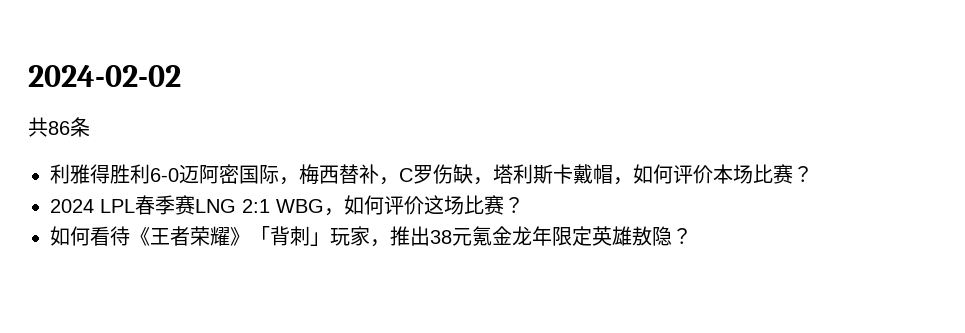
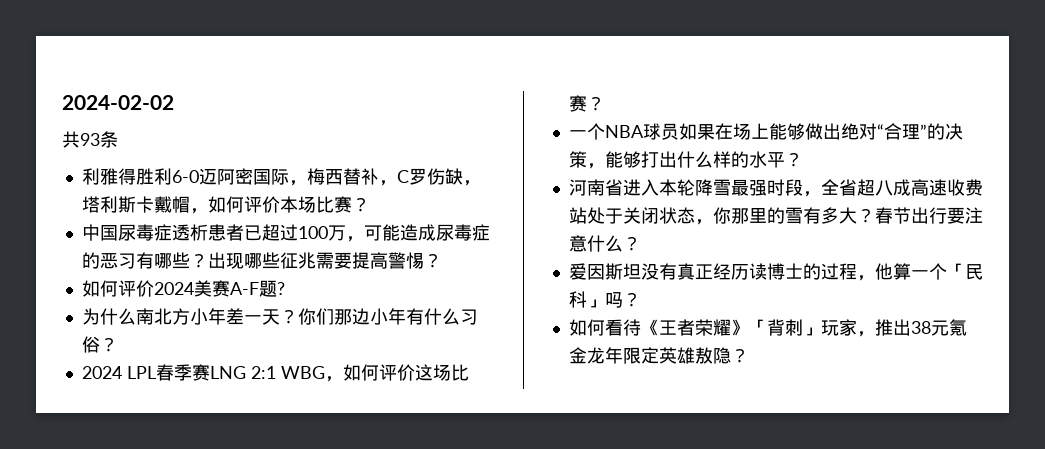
[48,121,70,135] 86 -> [80,133,100,146] 93
(813, 174) none -> [81,224,490,242] [81,252,442,269] [81,280,285,297] [81,308,478,325] [81,336,118,353] // 中国尿毒症透析患者已超过100万，可能造成尿毒症的恶习有哪些？出现哪些征兆需要提高警惕？ // 如何评价2024美赛A-F题? // 为什么南北方小年差一天？你们那边小年有什么习俗？
(524, 205) none -> [568,123,963,140] [568,151,803,169] [568,179,983,197] [568,207,983,225] [568,235,641,252] [568,263,983,281] [568,291,641,308] // 一个NBA球员如果在场上能够做出绝对“合理”的决策，能够打出什么样的水平？ // 河南省进入本轮降雪最强时段，全省超八成高速收费站处于关闭状态，你那里的雪有多大？春节出行要注意什么？ // 爱因斯坦没有真正经历读博士的过程，他算一个「民科」吗？

